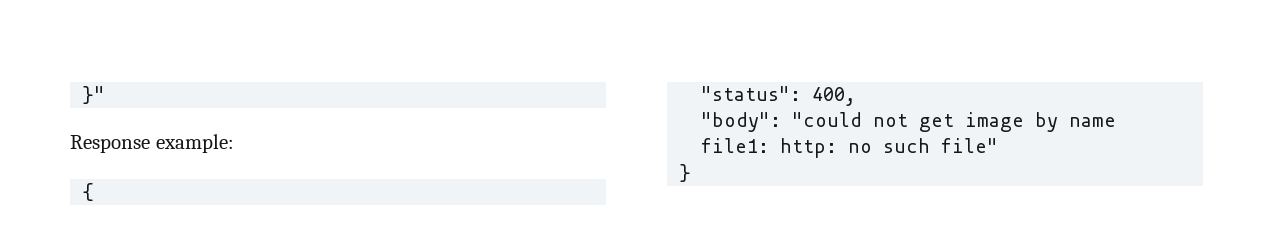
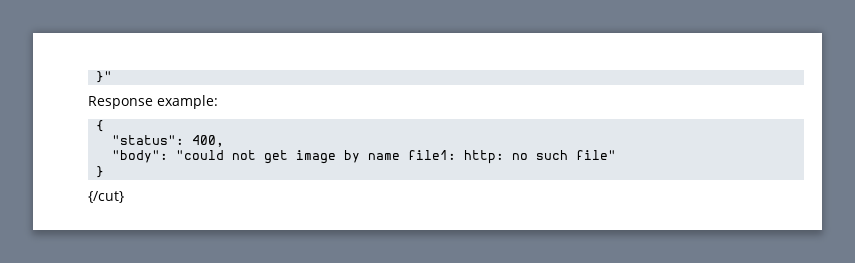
(692, 173) none -> [88,191,124,203] // {/cut}

